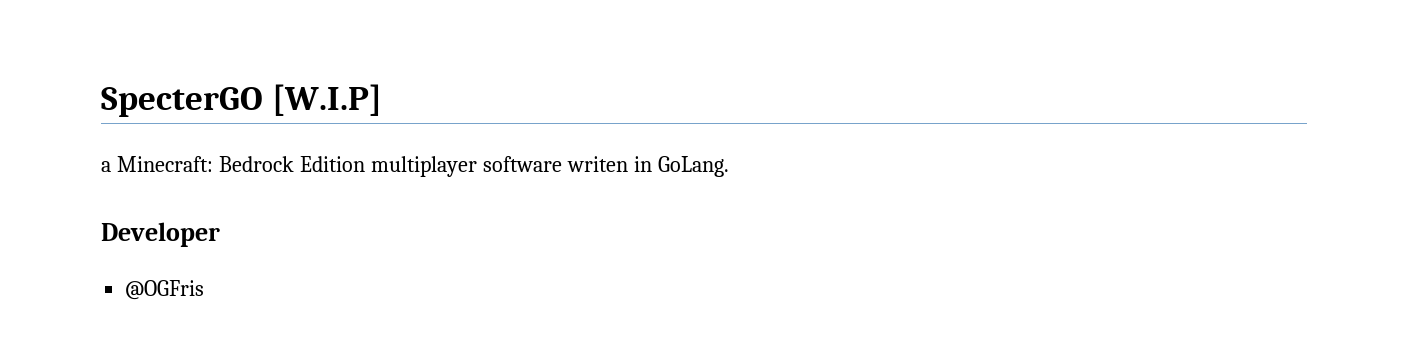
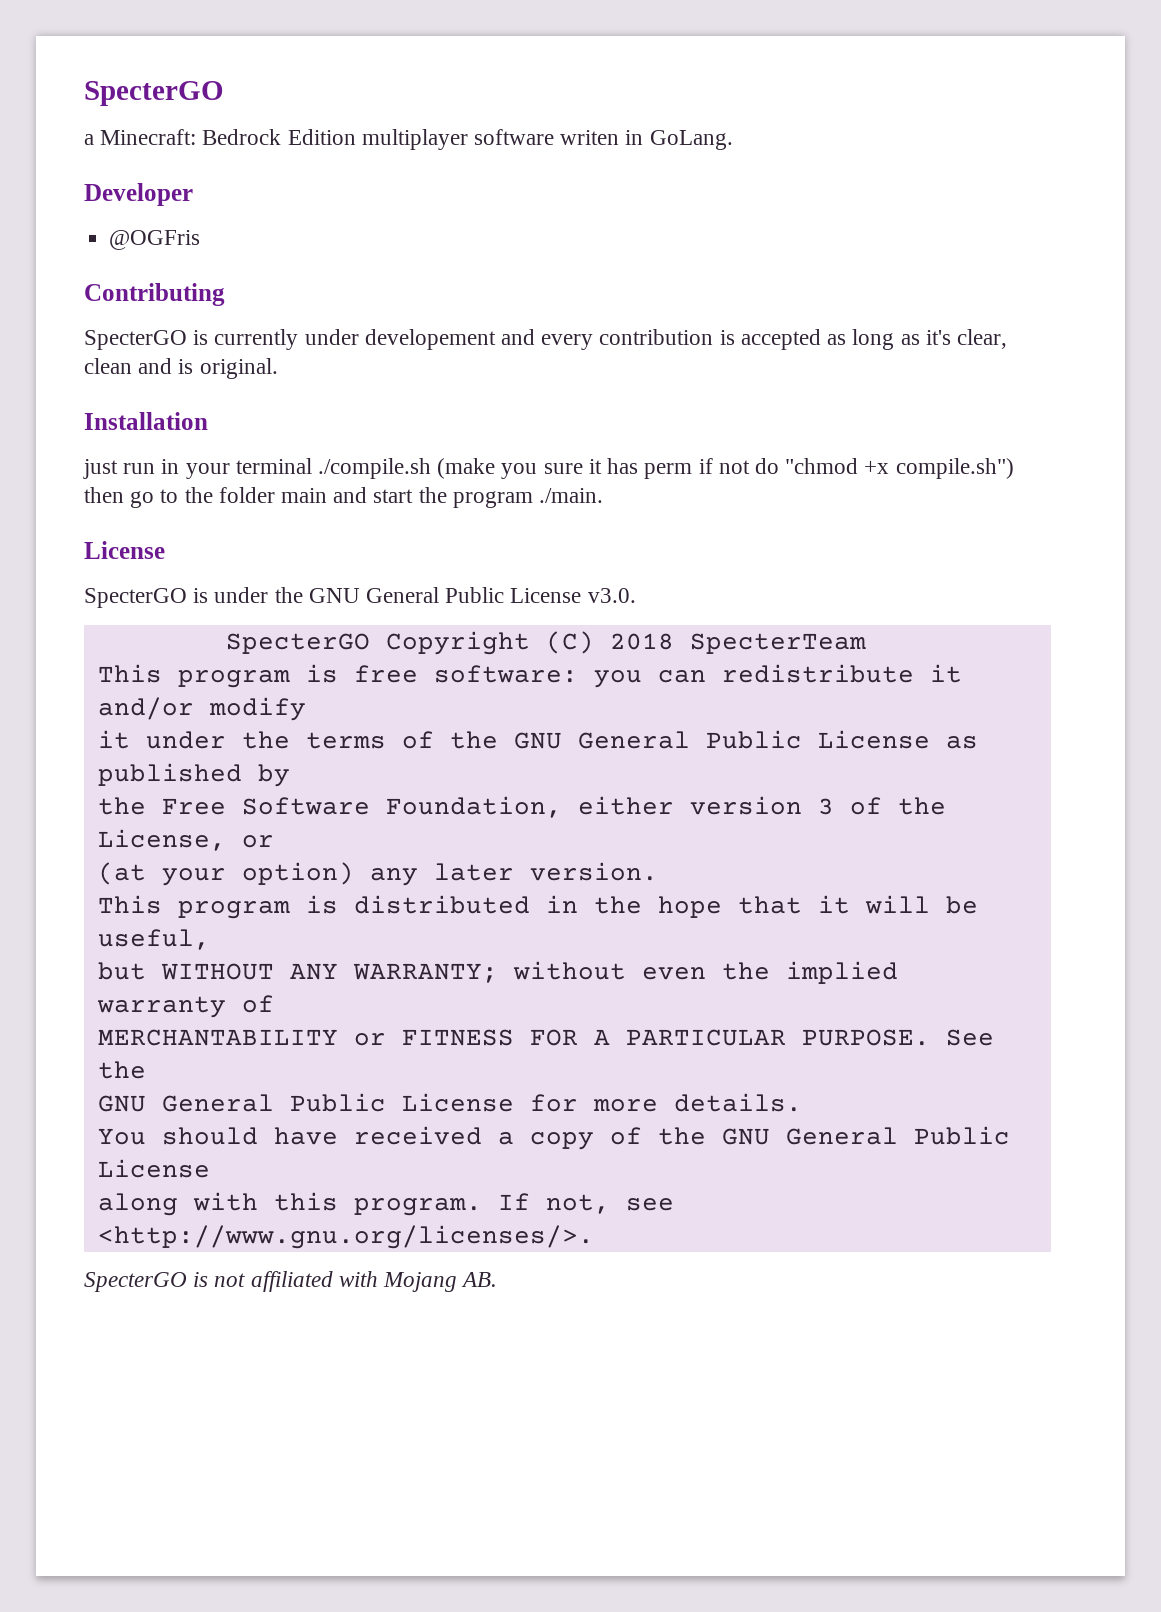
[101,84,383,117] SpecterGO [W.I.P] -> [84,81,224,106] SpecterGO
(205, 290) none -> [84,283,225,306] [84,329,1007,350] [84,358,278,379] [84,412,208,430] [83,458,1014,479] [84,487,604,508] [84,541,165,559] [84,587,636,608] [225,631,866,655] [97,664,962,688] [97,697,306,721] [97,730,978,749] [97,763,290,787] [97,796,946,818] [97,829,274,851] [97,862,658,886] [97,895,978,919] [97,929,210,950] [97,961,898,984] [96,995,274,1018] [97,1029,994,1046] [97,1061,146,1079] [97,1093,802,1112] [97,1126,1010,1150] [97,1159,210,1178] [97,1192,674,1216] [97,1225,594,1249] [84,1271,498,1292] // Contributing // SpecterGO is currently under developement and every contribution is accepted as long as it's clear, clean and is original. // Installation // just run in your terminal ./compile.sh (make you sure it has perm if not do "chmod +x compile.sh") then go to the folder main and start the program ./main. // License // SpecterGO is under the GNU General Public License v3.0. // SpecterGO Copyright (C) 2018 SpecterTeam // This program is free software: you can redistribute it and/or modify // it under the terms of the GNU General Public License as published by // the Free Software Foundation, either version 3 of the License, or // (at your option) any later version. // This program is distributed in the hope that it will be useful, // but WITHOUT ANY WARRANTY; without even the implied warranty of // MERCHANTABILITY or FITNESS FOR A PARTICULAR PURPOSE. See the // GNU General Public License for more details. // You should have received a copy of the GNU General Public License // along with this program. If not, see <http://www.gnu.org/licenses/>. // SpecterGO is not affiliated with Mojang AB.

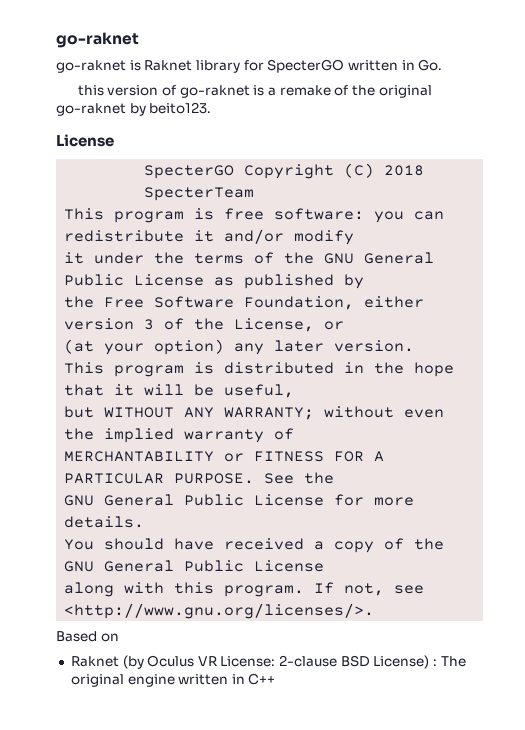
[84,81,224,106] [84,129,733,150] [84,183,193,206] [109,230,201,250] [84,283,225,306] [84,329,1007,350] [84,358,278,379] [84,412,208,430] [83,458,1014,479] [84,487,604,508] [84,541,165,559] [84,587,636,608] SpecterGO // a Minecraft: Bedrock Edition multiplayer software writen in GoLang. // Developer // @OGFris // Contributing // SpecterGO is currently under developement and every contribution is accepted as long as it's clear, clean and is original. // Installation // just run in your terminal ./compile.sh (make you sure it has perm if not do "chmod +x compile.sh") then go to the folder main and start the program ./main. // License // SpecterGO is under the GNU General Public License v3.0. -> [56,32,139,48] [56,59,443,73] [77,85,432,98] [56,102,212,116] [56,134,114,147] go-raknet // go-raknet is Raknet library for SpecterGO written in Go. // this version of go-raknet is a remake of the original go-raknet by beito123. // License
[84,1271,498,1292] SpecterGO is not affiliated with Mojang AB. -> [56,631,119,642] [70,655,466,669] [70,673,276,687] Based on // Raknet (by Oculus VR License: 2-clause BSD License) : The original engine written in C++

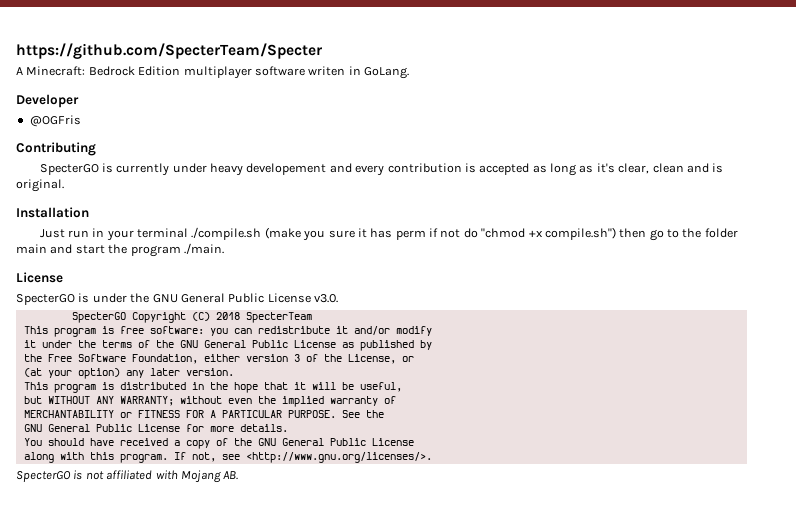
[56,32,139,48] [56,59,443,73] [77,85,432,98] [56,102,212,116] [56,134,114,147] go-raknet // go-raknet is Raknet library for SpecterGO written in Go. // this version of go-raknet is a remake of the original go-raknet by beito123. // License -> [16,43,322,59] [16,66,409,79] [16,94,79,108] [29,115,81,127] [16,142,96,156] [39,163,724,176] [16,179,64,192] [16,207,89,218] [39,227,738,241] [16,243,224,257] [16,272,63,283] [16,293,338,305] https://github.com/SpecterTeam/Specter // A Minecraft: Bedrock Edition multiplayer software writen in GoLang. // Developer // @OGFris // Contributing // SpecterGO is currently under heavy developement and every contribution is accepted as long as it's clear, clean and is original. // Installation // Just run in your terminal ./compile.sh (make you sure it has perm if not do "chmod +x compile.sh") then go to the folder main and start the program ./main. // License // SpecterGO is under the GNU General Public License v3.0.
[56,631,119,642] [70,655,466,669] [70,673,276,687] Based on // Raknet (by Oculus VR License: 2-clause BSD License) : The original engine written in C++ -> [16,470,239,483] SpecterGO is not affiliated with Mojang AB.

